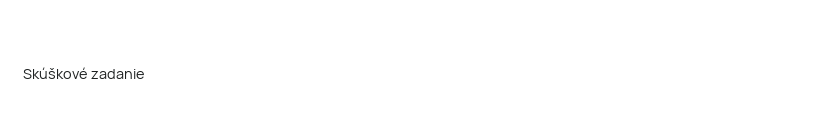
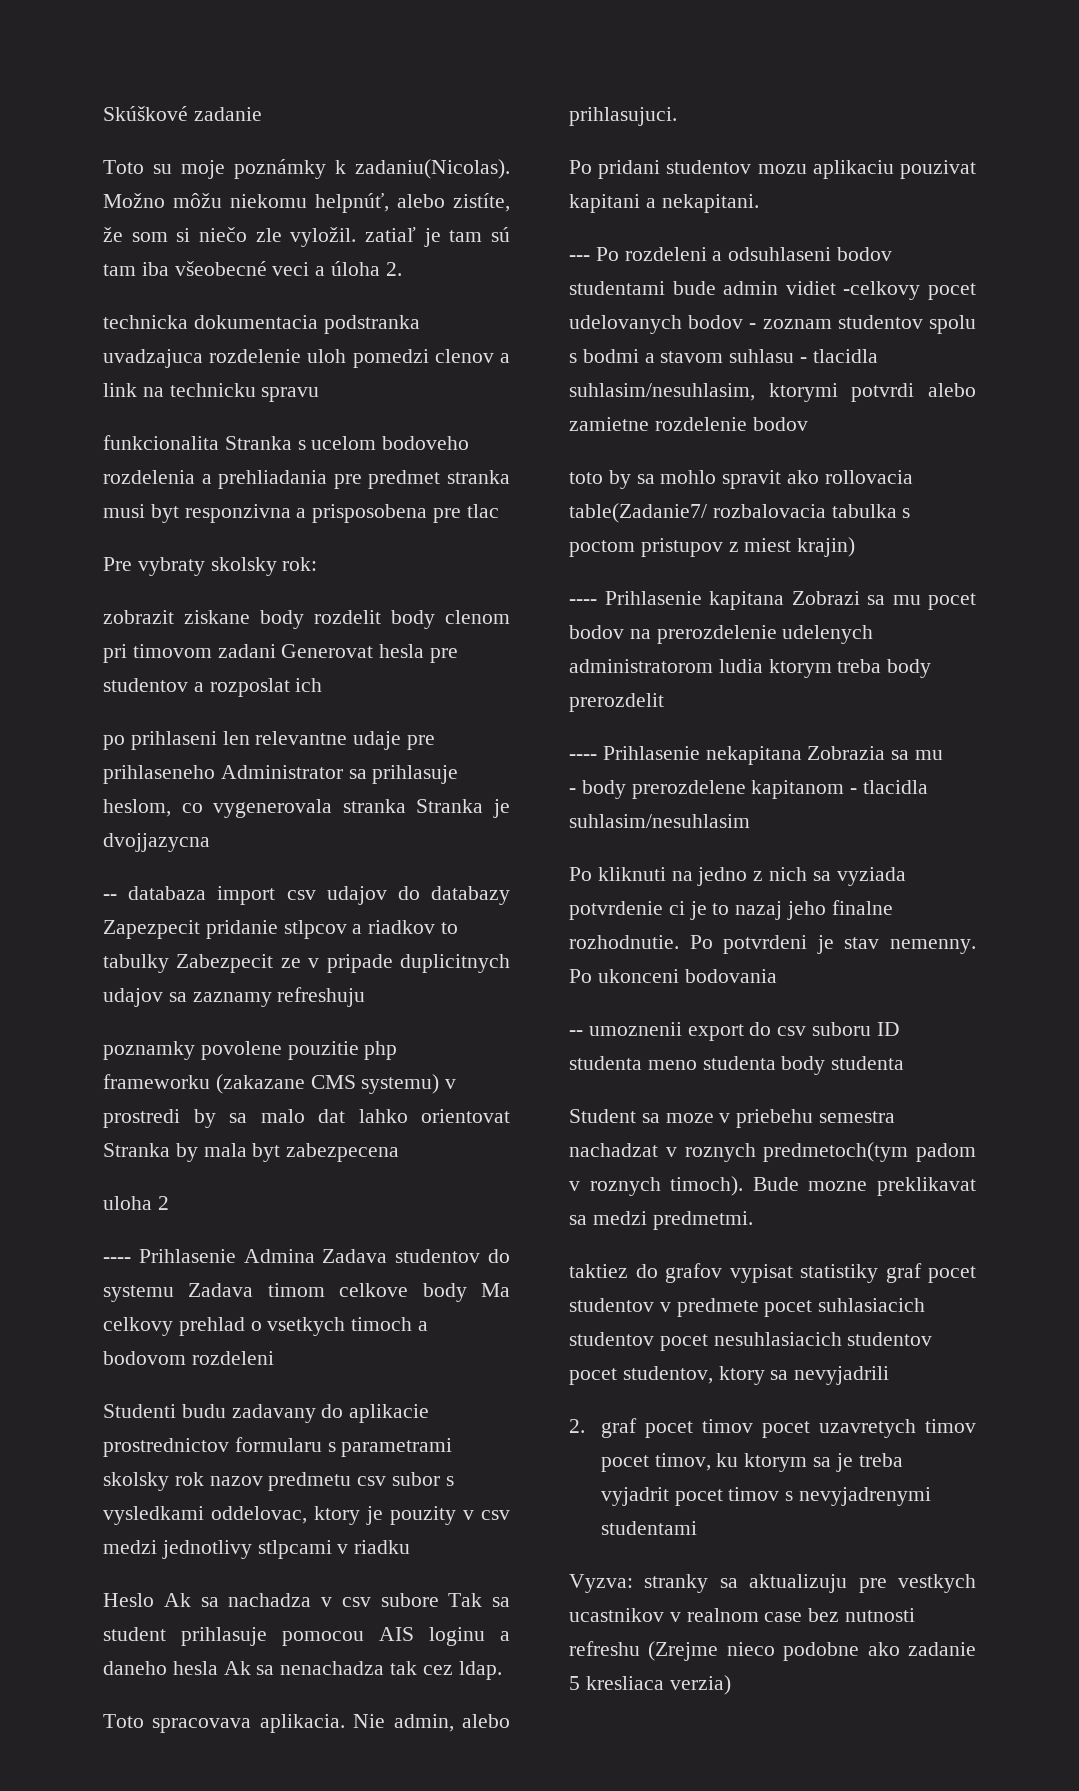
(144, 74) none -> [103,159,510,179] [103,193,510,213] [103,227,511,247] [103,261,402,276] [103,315,420,334] [103,349,510,368] [103,383,320,402] [103,435,470,450] [103,470,510,489] [103,504,499,523] [103,557,318,576] [103,610,510,629] [103,644,459,663] [103,678,323,697] [103,731,436,750] [103,765,459,784] [103,799,510,818] [103,833,210,852] [103,886,510,905] [103,920,459,939] [103,954,510,973] [103,987,366,1007] [103,1041,398,1060] [103,1074,457,1094] [103,1109,510,1128] [103,1143,400,1162] [103,1196,169,1210] [103,1249,510,1263] [103,1283,510,1302] [103,1317,429,1336] [103,1351,274,1365] [103,1404,430,1423] [103,1437,453,1457] [103,1472,454,1491] [103,1506,510,1525] [103,1540,411,1559] [103,1593,510,1607] [103,1627,510,1646] [103,1661,502,1680] [103,1714,510,1733] [569,107,677,126] [569,160,976,179] [569,194,759,213] [569,247,893,261] [569,281,976,300] [569,315,976,334] [569,349,878,363] [569,383,976,402] [569,417,808,431] [569,470,913,489] [569,503,911,523] [569,537,856,557] [569,591,976,610] [569,625,874,644] [569,659,932,678] [569,693,664,712] [569,746,944,765] [569,780,929,799] [569,814,750,828] [569,867,906,886] [569,900,893,920] [569,935,976,954] [569,969,777,983] [569,1022,900,1041] [569,1056,905,1075] [569,1109,896,1128] [569,1142,976,1162] [569,1176,976,1196] [569,1211,753,1230] [569,1263,976,1283] [569,1298,926,1317] [569,1332,933,1351] [569,1366,890,1385] [569,1418,976,1438] [600,1453,903,1472] [600,1487,931,1506] [600,1521,697,1535] [569,1574,976,1593] [569,1608,916,1622] [569,1641,976,1661] [569,1675,731,1695] // Toto su moje poznámky k zadaniu(Nicolas). Možno môžu niekomu helpnúť, alebo zistíte, že som si niečo zle vyložil. zatiaľ je tam sú tam iba všeobecné veci a úloha 2. // technicka dokumentacia podstranka uvadzajuca rozdelenie uloh pomedzi clenov a link na technicku spravu // funkcionalita Stranka s ucelom bodoveho rozdelenia a prehliadania pre predmet stranka musi byt responzivna a prisposobena pre tlac // Pre vybraty skolsky rok: // zobrazit ziskane body rozdelit body clenom pri timovom zadani Generovat hesla pre studentov a rozposlat ich // po prihlaseni len relevantne udaje pre prihlaseneho Administrator sa prihlasuje heslom, co vygenerovala stranka Stranka je dvojjazycna // -- databaza import csv udajov do databazy Zapezpecit pridanie stlpcov a riadkov to tabulky Zabezpecit ze v pripade duplicitnych udajov sa zaznamy refreshuju // poznamky povolene pouzitie php frameworku (zakazane CMS systemu) v prostredi by sa malo dat lahko orientovat Stranka by mala byt zabezpecena // uloha 2 // ---- Prihlasenie Admina Zadava studentov do systemu Zadava timom celkove body Ma celkovy prehlad o vsetkych timoch a bodovom rozdeleni // Studenti budu zadavany do aplikacie prostrednictov formularu s parametrami skolsky rok nazov predmetu csv subor s vysledkami oddelovac, ktory je pouzity v csv medzi jednotlivy stlpcami v riadku // Heslo Ak sa nachadza v csv subore Tak sa student prihlasuje pomocou AIS loginu a daneho hesla Ak sa nenachadza tak cez ldap. // Toto spracovava aplikacia. Nie admin, alebo prihlasujuci. // Po pridani studentov mozu aplikaciu pouzivat kapitani a nekapitani. // --- Po rozdeleni a odsuhlaseni bodov studentami bude admin vidiet -celkovy pocet udelovanych bodov - zoznam studentov spolu s bodmi a stavom suhlasu - tlacidla suhlasim/nesuhlasim, ktorymi potvrdi alebo zamietne rozdelenie bodov // toto by sa mohlo spravit ako rollovacia table(Zadanie7/ rozbalovacia tabulka s poctom pristupov z miest krajin) // ---- Prihlasenie kapitana Zobrazi sa mu pocet bodov na prerozdelenie udelenych administratorom ludia ktorym treba body prerozdelit // ---- Prihlasenie nekapitana Zobrazia sa mu // - body prerozdelene kapitanom - tlacidla suhlasim/nesuhlasim // Po kliknuti na jedno z nich sa vyziada potvrdenie ci je to nazaj jeho finalne rozhodnutie. Po potvrdeni je stav nemenny. Po ukonceni bodovania // -- umoznenii export do csv suboru ID studenta meno studenta body studenta // Student sa moze v priebehu semestra nachadzat v roznych predmetoch(tym padom v roznych timoch). Bude mozne preklikavat sa medzi predmetmi. // taktiez do grafov vypisat statistiky graf pocet studentov v predmete pocet suhlasiacich studentov pocet nesuhlasiacich studentov pocet studentov, ktory sa nevyjadrili // 2. graf pocet timov pocet uzavretych timov pocet timov, ku ktorym sa je treba vyjadrit pocet timov s nevyjadrenymi studentami // Vyzva: stranky sa aktualizuju pre vestkych ucastnikov v realnom case bez nutnosti refreshu (Zrejme nieco podobne ako zadanie 5 kresliaca verzia)

